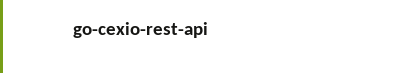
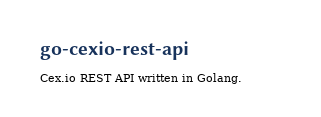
(208, 30) none -> [40,73,242,84] // Cex.io REST API written in Golang.

